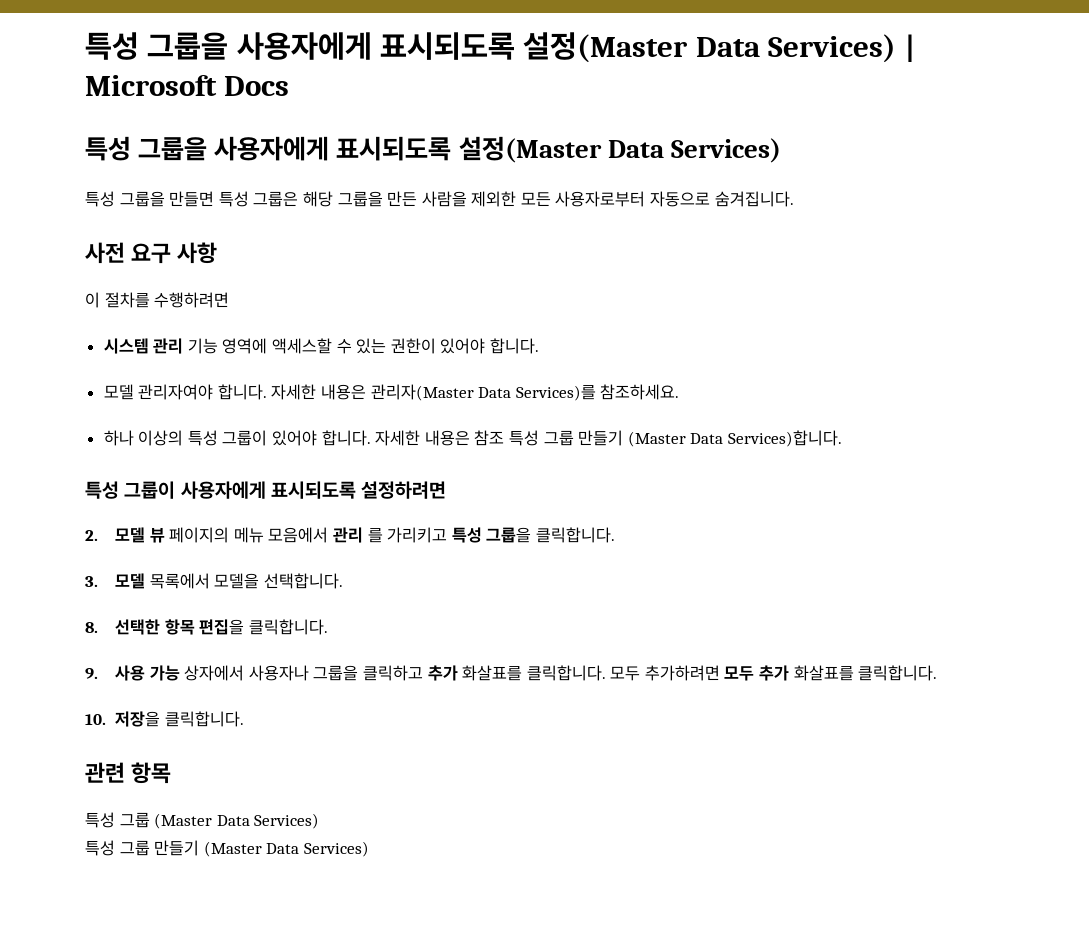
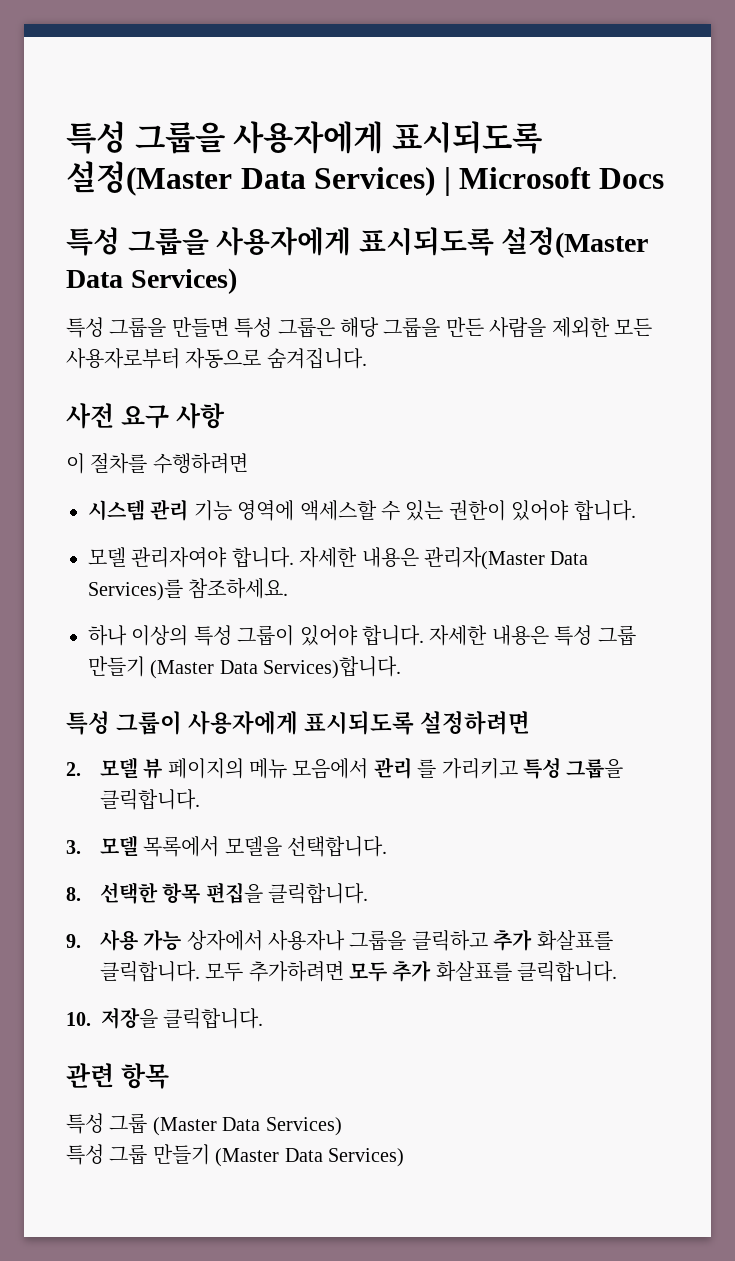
[474,430,505,446] 참조 -> (549, 635) none

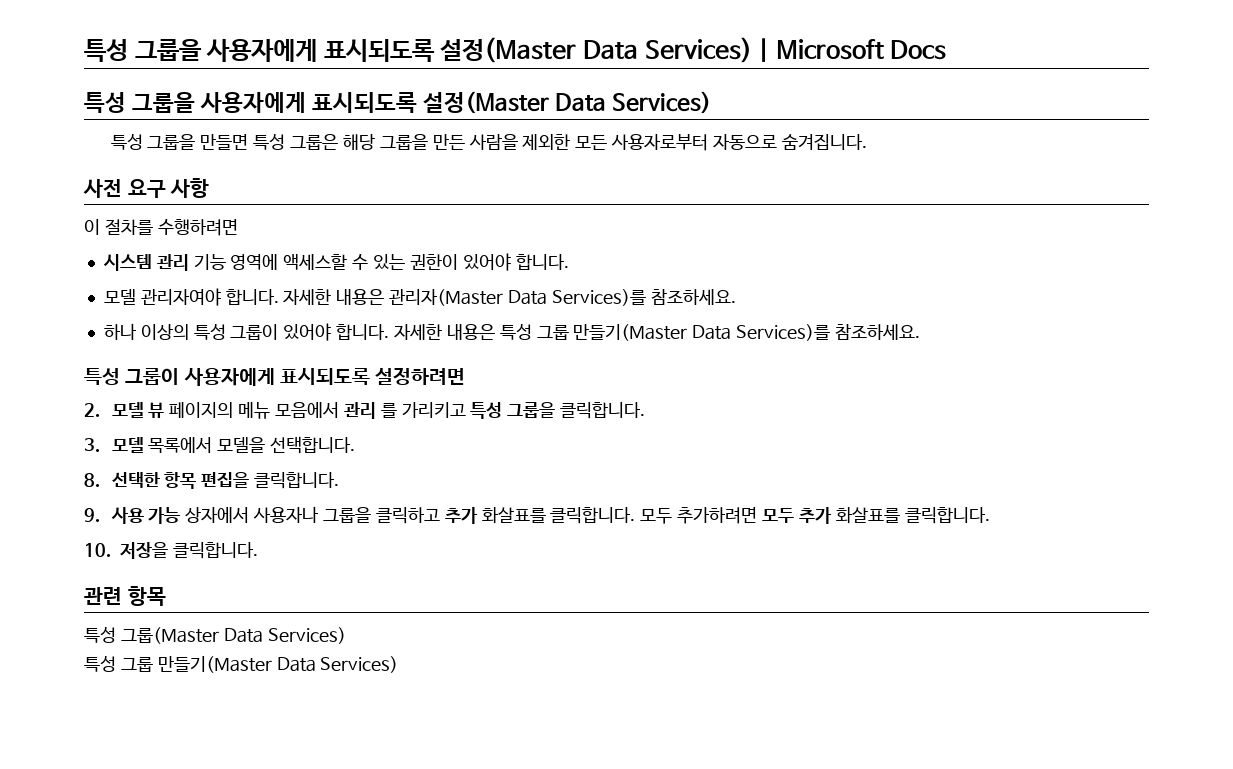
[88,656,402,679] 만들기 (Master Data Services)합니다. -> [573,324,920,341] 만들기(Master Data Services)를 참조하세요.
[109,1113,217,1136] 그룹 (Master -> [120,627,219,644] 그룹(Master
[152,1144,280,1167] 만들기 (Master -> [157,656,272,673] 만들기(Master

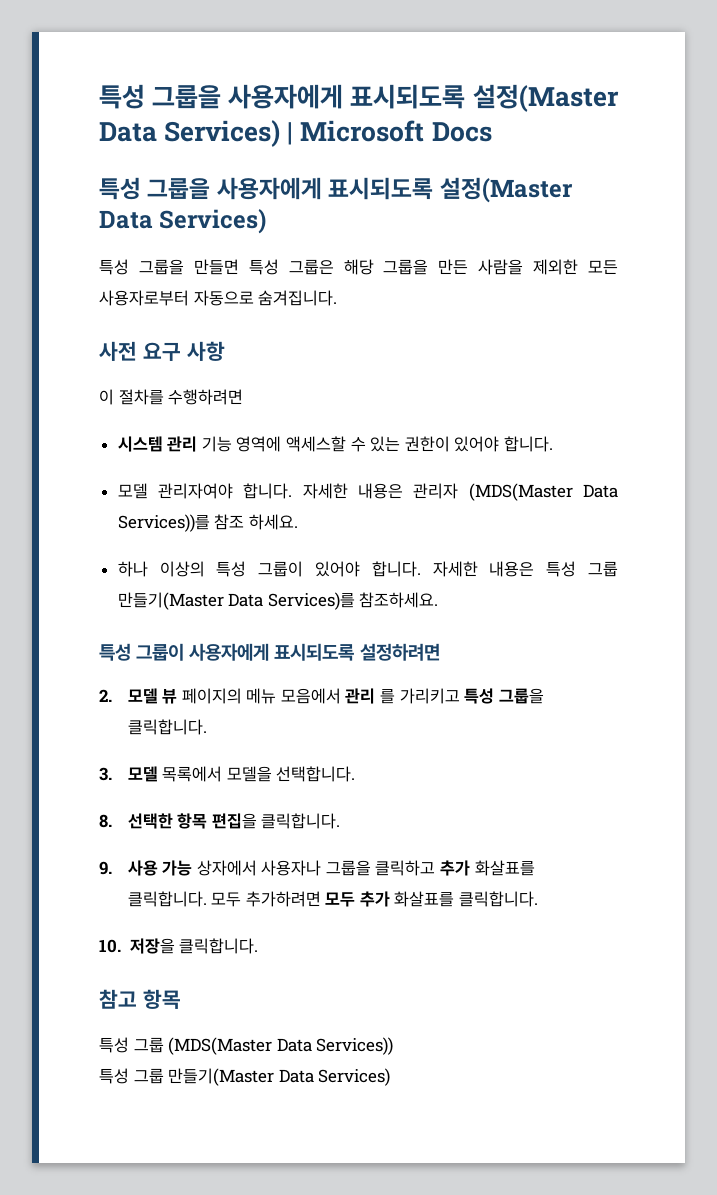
[389,289,736,306] 관리자(Master Data Services)를 참조하세요. -> [413,483,618,501] [117,514,298,532] 관리자 (MDS(Master Data Services))를 참조 하세요.
[84,587,122,605] 관련 -> [99,989,137,1009] 참고
[120,627,346,644] 그룹(Master Data Services) -> [133,1037,394,1055] 그룹 (MDS(Master Data Services))

